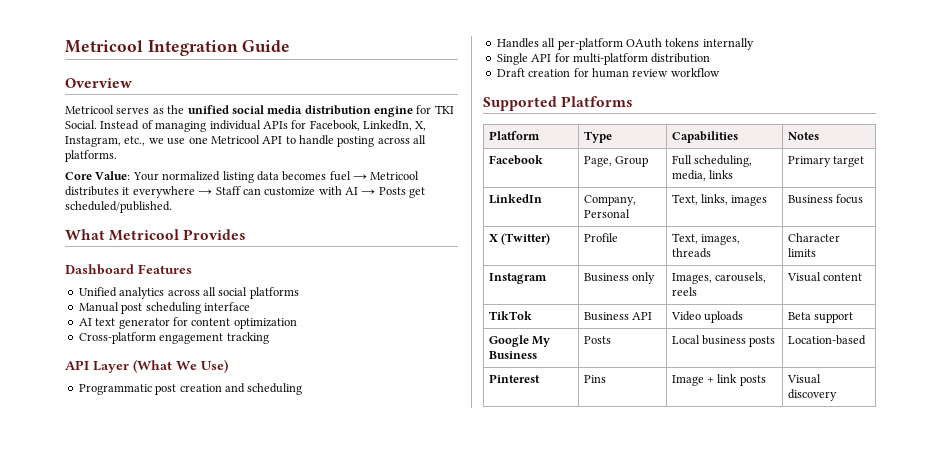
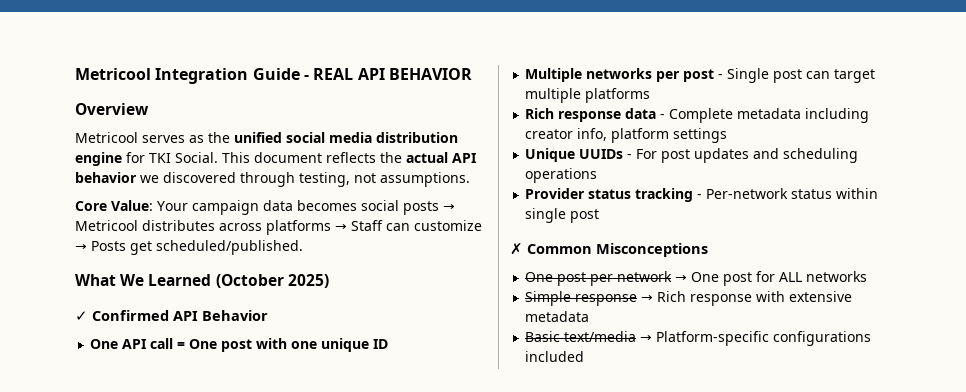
(291, 46) none -> [303,68,472,80] - REAL API BEHAVIOR
[100,120,427,132] [65,135,427,147] [65,150,117,162] [65,171,351,183] Instead of managing individual APIs for Facebook, LinkedIn, X, Instagram, etc., we use one Metricool API to handle posting across all platforms. // Core Value: Your normalized listing data becomes fuel -> [222,152,476,163] [75,172,470,187] [75,200,439,215] This document reflects the actual API behavior we discovered through testing, not assumptions. // Core Value: Your campaign data becomes social posts
[122,186,195,198] it everywhere -> [219,220,331,235] across platforms
[318,186,358,195] with AI -> (482, 225) none
[109,229,247,241] [65,264,192,275] [78,287,299,299] [78,302,250,314] [78,317,297,329] [78,332,269,344] [65,359,228,373] [78,383,303,395] [496,38,754,50] [496,53,711,65] [496,68,720,78] [483,96,634,111] [488,131,540,140] [583,131,612,143] [671,131,738,143] [787,132,819,140] [488,155,543,165] [583,156,649,167] [671,155,753,167] [671,170,734,181] [787,156,865,167] [488,194,542,204] [583,195,636,206] [583,209,630,218] [671,194,768,206] [787,194,864,204] [488,233,551,245] [583,233,618,242] [671,233,741,245] [671,248,711,258] [787,233,840,242] [787,248,816,257] [488,273,547,284] [583,272,656,284] [671,272,767,284] [671,287,697,296] [786,272,863,282] [488,311,532,320] [583,312,653,321] [670,311,744,323] [787,312,854,323] [488,335,551,347] [488,351,537,359] [583,336,611,344] [671,335,776,347] [787,335,866,345] [488,374,540,383] [583,375,606,383] [671,374,766,386] [786,374,821,384] [787,389,837,401] Metricool Provides // Dashboard Features // Unified analytics across all social platforms // Manual post scheduling interface // AI text generator for content optimization // Cross-platform engagement tracking // API Layer (What We Use) // Programmatic post creation and scheduling // Handles all per-platform OAuth tokens internally // Single API for multi-platform distribution // Draft creation for human review workflow // Supported Platforms // Platform | Type | Capabilities | Notes // Facebook | Page, Group | Full scheduling, media, links | Primary target // LinkedIn | Company, Personal | Text, links, images | Business focus // X (Twitter) | Profile | Text, images, threads | Character limits // Instagram | Business only | Images, carousels, reels | Visual content // TikTok | Business API | Video uploads | Beta support // Google My Business | Posts | Local business posts | Location-based // Pinterest | Pins | Image + link posts | Visual discovery -> [120,274,329,288] [75,310,268,321] [90,338,389,352] [525,68,876,83] [525,88,651,103] [525,108,870,123] [525,128,728,143] [525,148,859,163] [525,168,598,183] [525,188,879,202] [525,208,600,223] [510,243,708,257] [525,271,868,286] [525,291,853,306] [525,311,590,322] [525,331,872,346] [525,351,585,362] We Learned (October 2025) // ✓ Confirmed API Behavior // One API call = One post with one unique ID // Multiple networks per post - Single post can target multiple platforms // Rich response data - Complete metadata including creator info, platform settings // Unique UUIDs - For post updates and scheduling operations // Provider status tracking - Per-network status within single post // ✗ Common Misconceptions // One post per network → One post for ALL networks // Simple response → Rich response with extensive metadata // Basic text/media → Platform-specific configurations included

